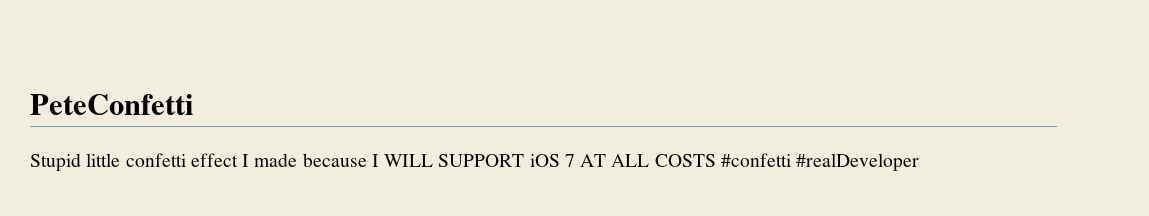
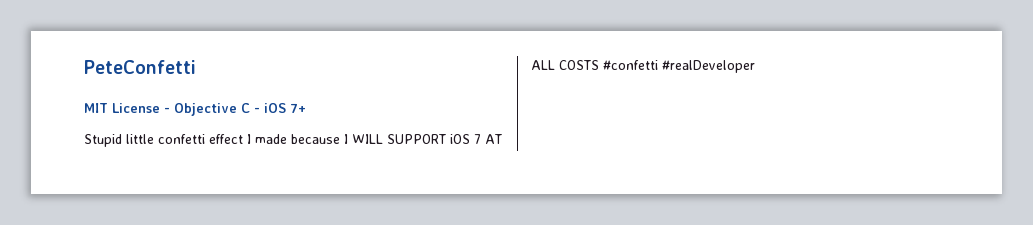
(193, 104) none -> [84,103,306,116] // MIT License - Objective C - iOS 7+

